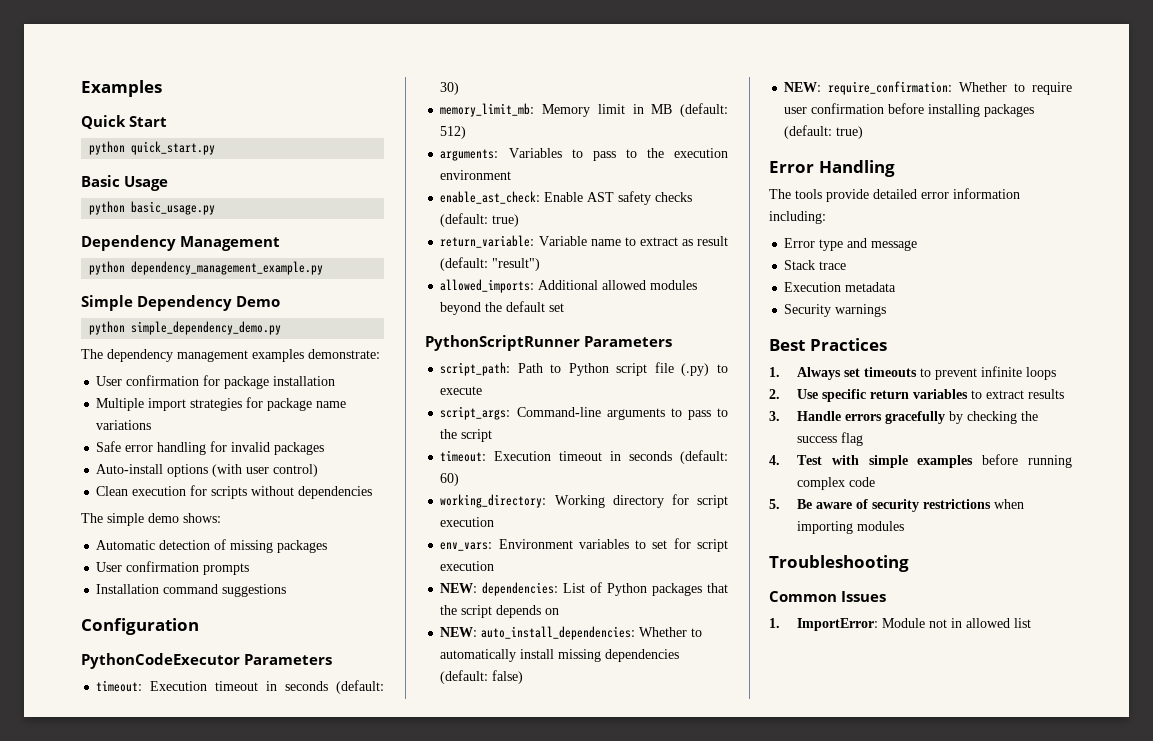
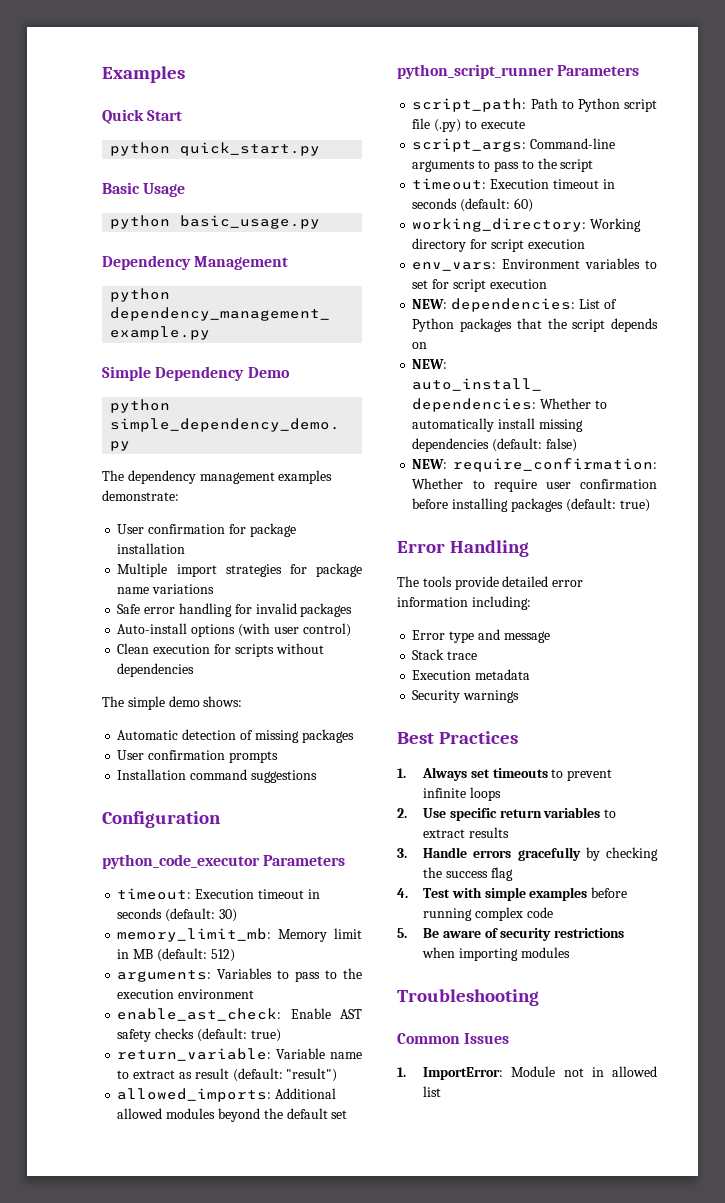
[81,653,240,669] PythonCodeExecutor -> [102,854,260,869] python_code_executor
[425,335,580,351] PythonScriptRunner -> [397,64,554,79] python_script_runner

